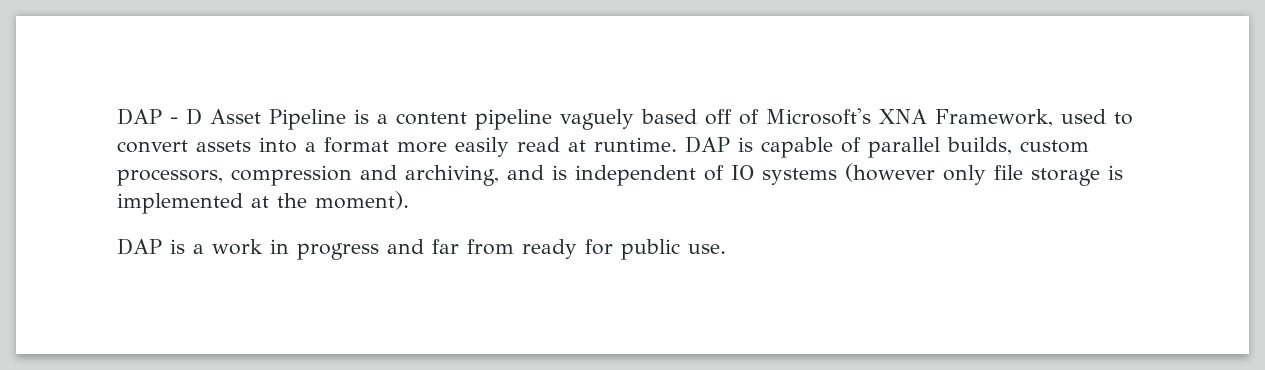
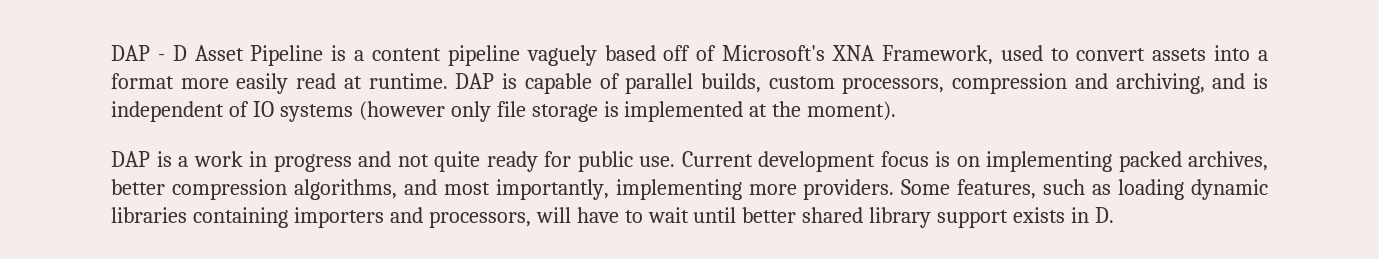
[432,239,514,255] far from -> [397,151,480,172] not quite
(726, 249) none -> [681,151,1268,172] [111,179,1269,200] [111,207,1115,228] Current development focus is on implementing packed archives, better compression algorithms, and most importantly, implementing more providers. Some features, such as loading dynamic libraries containing importers and processors, will have to wait until better shared library support exists in D.

